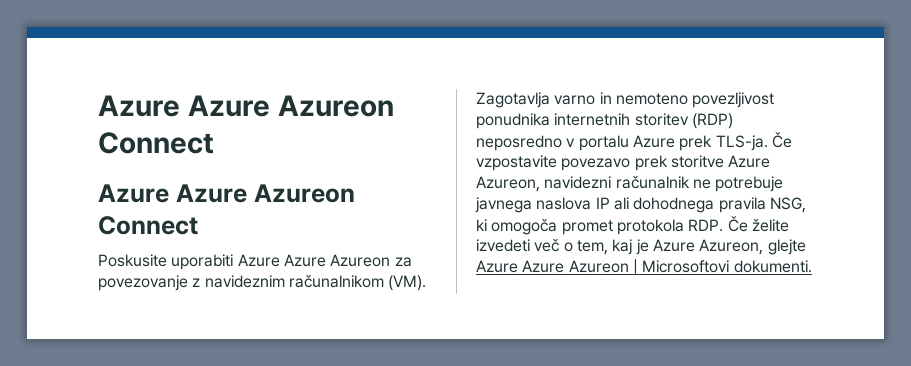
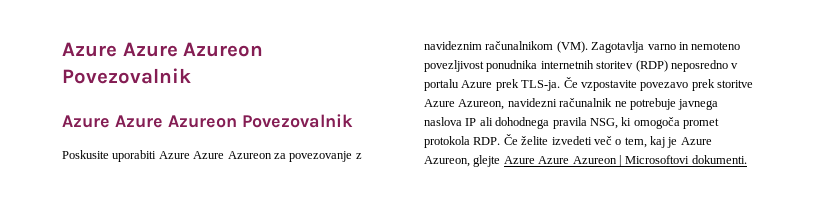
[98,95,394,117] [98,132,214,154] [98,184,355,203] [98,216,198,235] Azure Azure Azureon Connect // Azure Azure Azureon Connect -> [62,42,264,57] [62,68,191,84] [62,114,353,128] Azure Azure Azureon Povezovalnik // Azure Azure Azureon Povezovalnik

